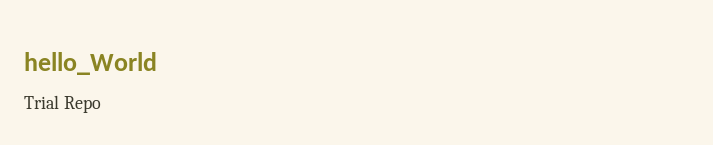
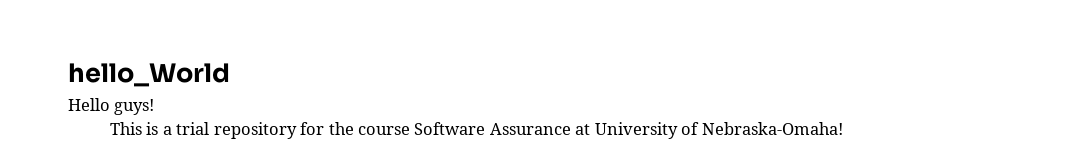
[24,95,101,113] Trial Repo -> [68,98,155,115] [109,122,843,139] Hello guys! // This is a trial repository for the course Software Assurance at University of Nebraska-Omaha!

